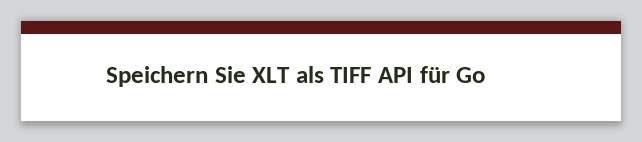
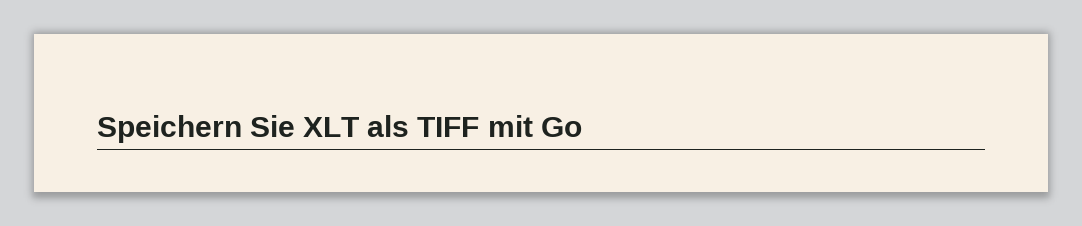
[378,66,450,83] API für -> [487,115,533,137] mit

